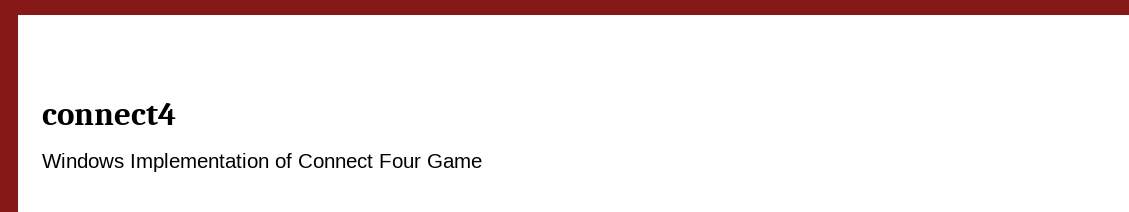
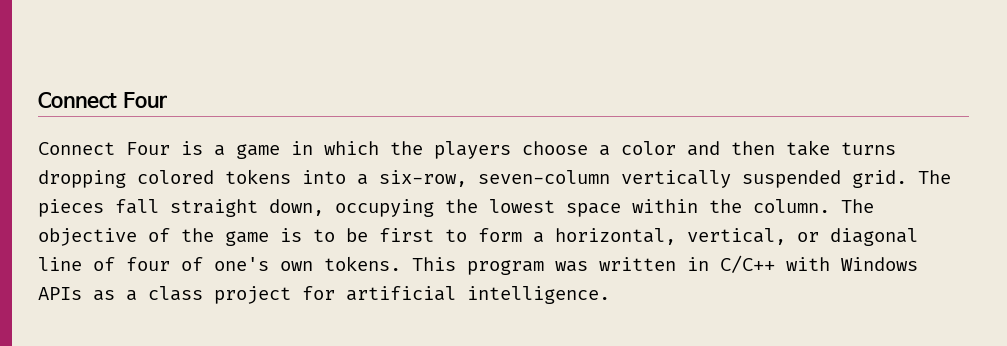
[42,103,176,125] [42,153,482,172] connect4 // Windows Implementation of Connect Four Game -> [38,92,167,109] [38,140,896,159] [38,169,951,188] [38,199,874,217] [38,228,918,246] [38,255,918,275] [38,286,610,304] Connect Four // Connect Four is a game in which the players choose a color and then take turns dropping colored tokens into a six-row, seven-column vertically suspended grid. The pieces fall straight down, occupying the lowest space within the column. The objective of the game is to be first to form a horizontal, vertical, or diagonal line of four of one's own tokens. This program was written in C/C++ with Windows APIs as a class project for artificial intelligence.

